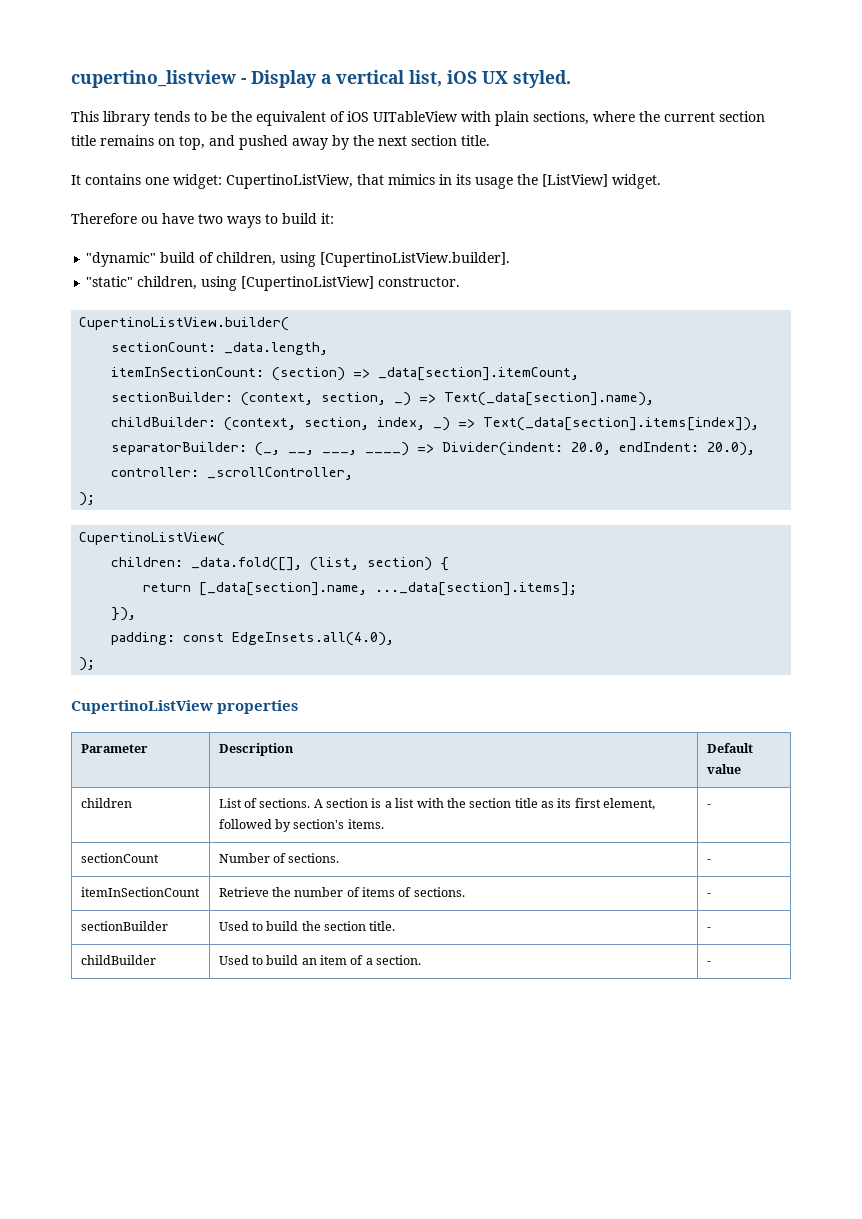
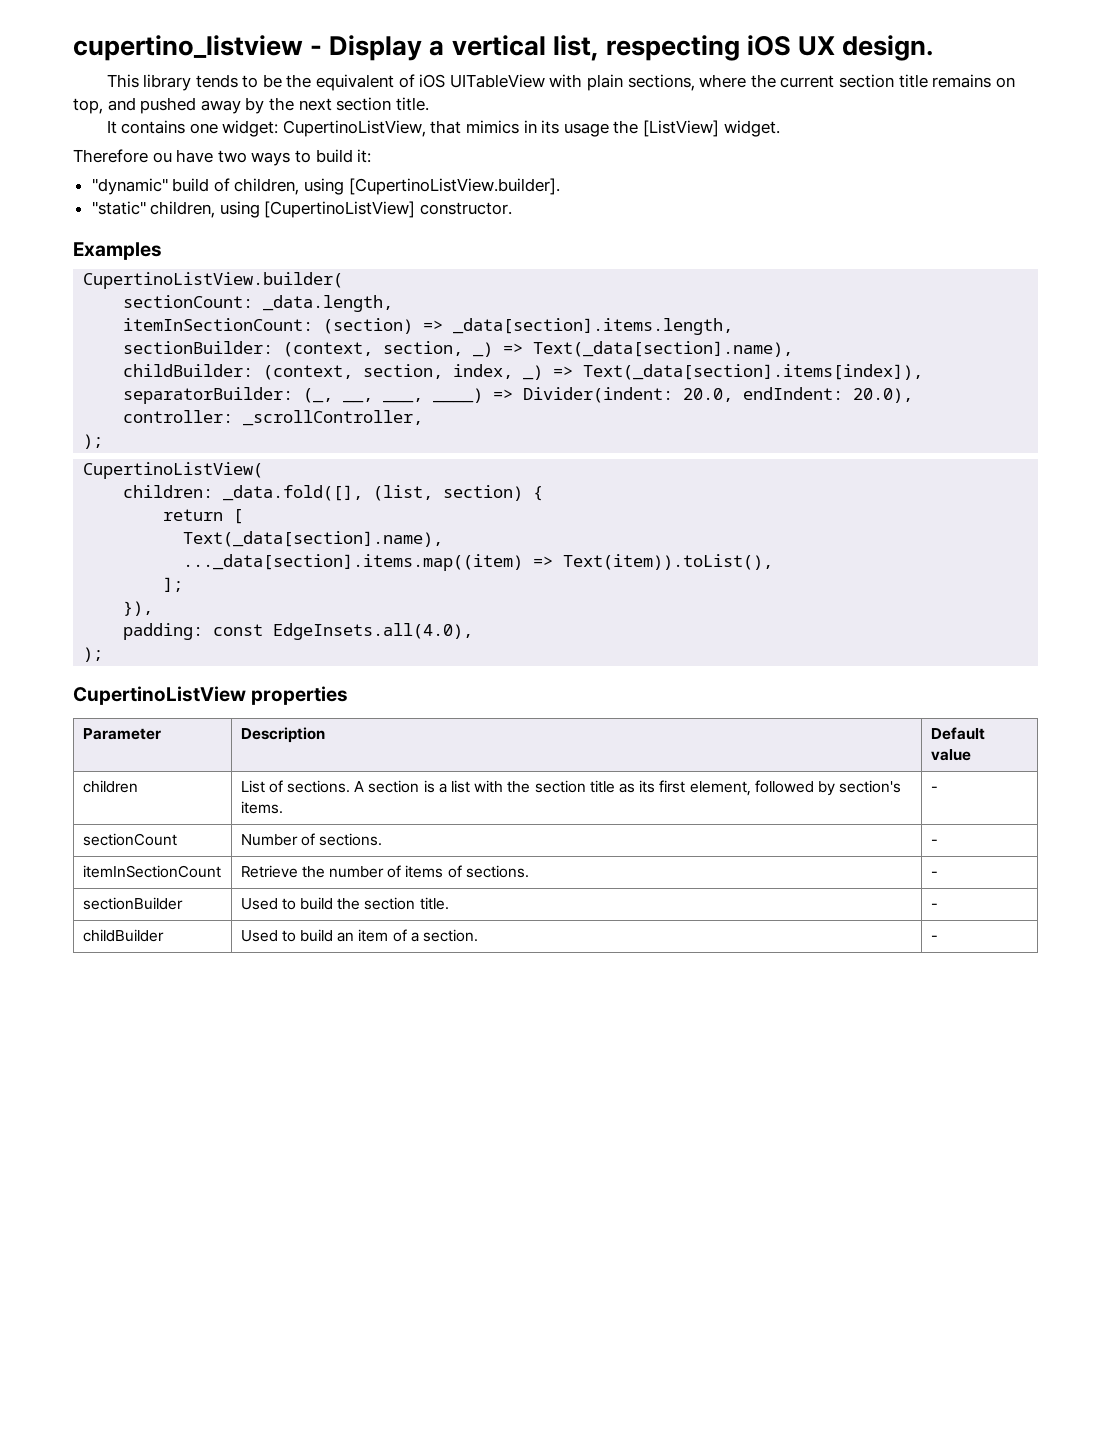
(442, 78) none -> [605,35,740,61] respecting
[513,70,571,88] styled. -> [842,35,934,61] design.
(461, 282) none -> [73,242,162,260] // Examples
[378,367,580,381] _data[section].itemCount, -> [453,318,734,335] _data[section].items.length,
[199,582,578,596] [_data[section].name, ..._data[section].items]; -> [233,509,244,524] [183,531,444,547] [183,554,774,571] [163,577,184,592] [ // Text(_data[section].name), // ..._data[section].items.map((item) => Text(item)).toList(), // ];

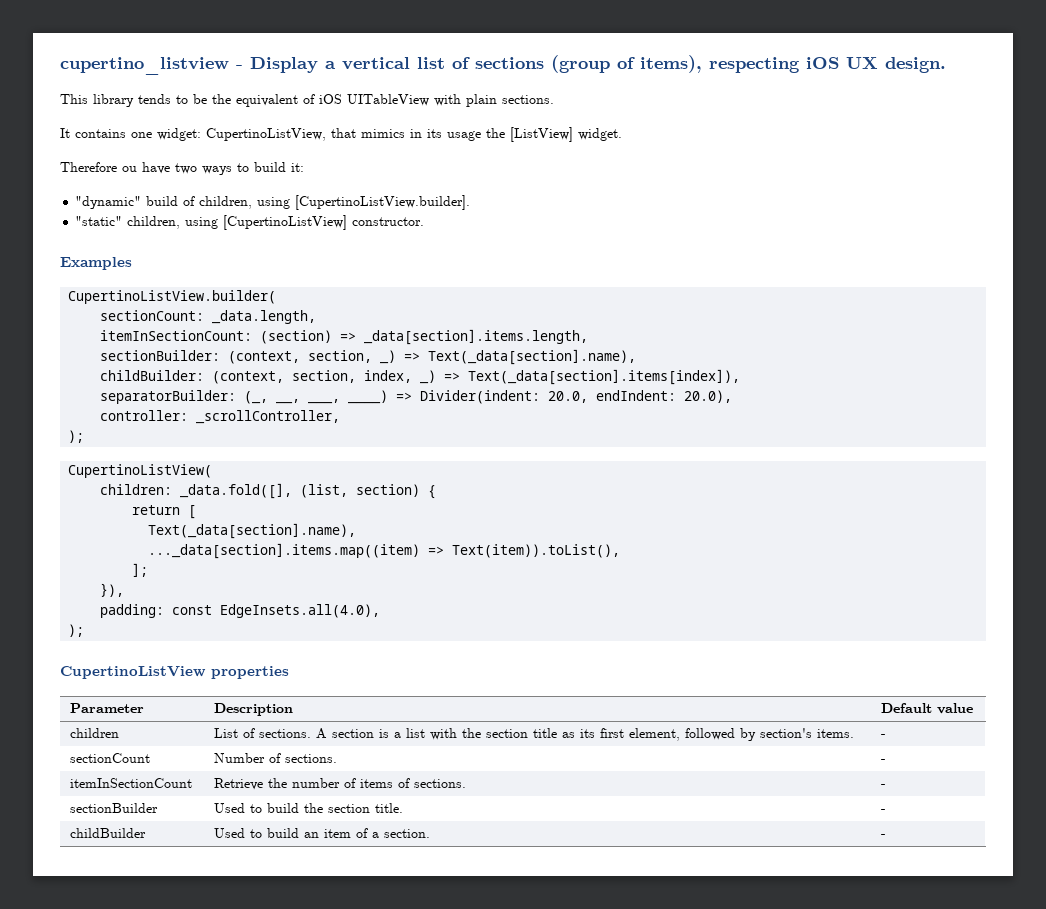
[552,35,599,61] list, -> [417,55,702,73] list of sections (group of items),
[627,74,1015,91] [73,97,429,114] sections, where the current section title remains on top, and pushed away by the next section title. -> [502,95,554,104] sections.

